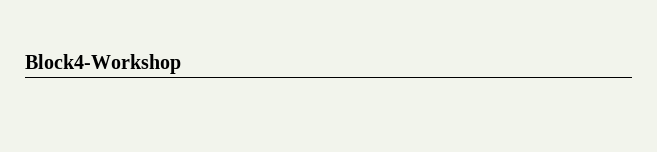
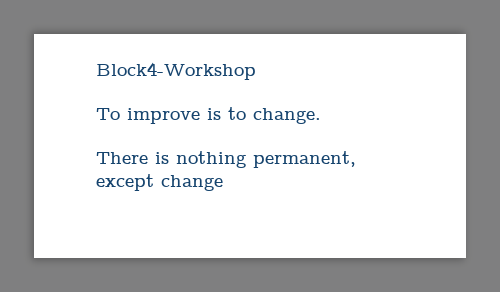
(181, 64) none -> [96,107,321,124] [96,151,356,168] [96,174,223,191] // To improve is to change. // There is nothing permanent, except change

